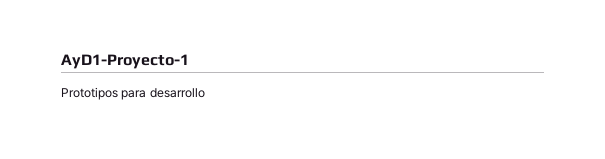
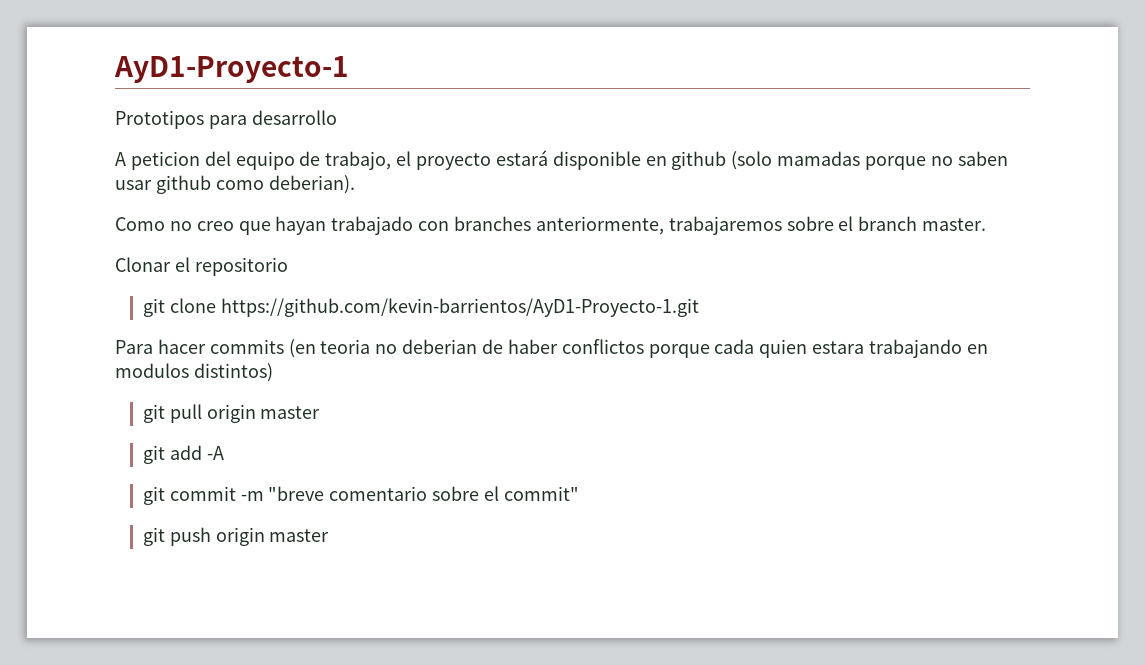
(205, 93) none -> [115,150,1008,170] [115,175,355,194] [115,216,987,235] [115,257,288,276] [142,298,699,317] [115,339,988,358] [115,363,273,382] [142,404,321,423] [142,445,224,464] [142,486,579,505] [142,527,330,546] // A peticion del equipo de trabajo, el proyecto estará disponible en github (solo mamadas porque no saben usar github como deberian). // Como no creo que hayan trabajado con branches anteriormente, trabajaremos sobre el branch master. // Clonar el repositorio // git clone https://github.com/kevin-barrientos/AyD1-Proyecto-1.git // Para hacer commits (en teoria no deberian de haber conflictos porque cada quien estara trabajando en modulos distintos) // git pull origin master // git add -A // git commit -m "breve comentario sobre el commit" // git push origin master

